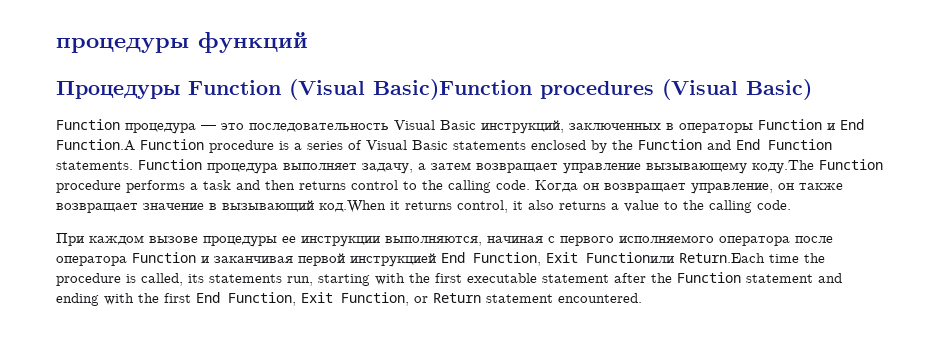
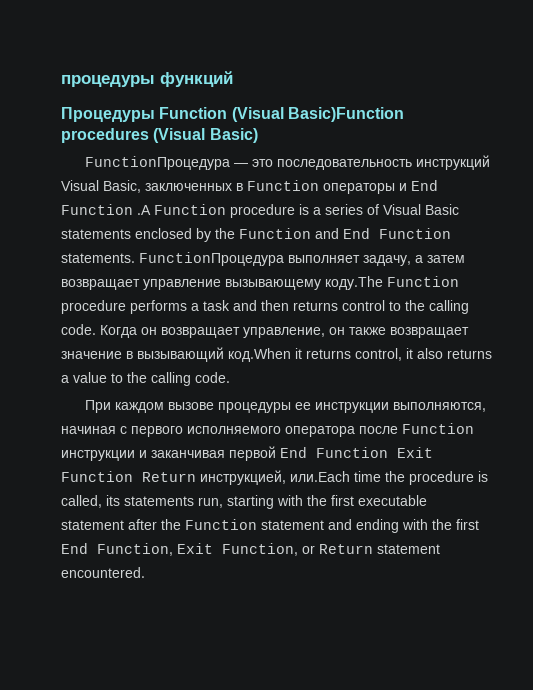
[56,119,196,134] Function процедура -> [85,156,231,170] FunctionПроцедура
[394,119,864,134] [56,139,135,151] Visual Basic инструкций, заключенных в операторы Function и End Function.A -> [416,155,491,170] [61,180,438,194] [61,204,151,215] инструкций Visual Basic, заключенных в Function операторы и End Function .A
[138,159,278,174] Function процедура -> [139,252,284,266] FunctionПроцедура
[56,252,196,266] оператора Function -> [402,423,474,434] [61,450,135,461] Function инструкции
[350,252,765,267] инструкцией End Function, Exit Functionили Return.Each -> [280,447,433,458] [61,470,350,485] End Function Exit Function Return инструкцией, или.Each

